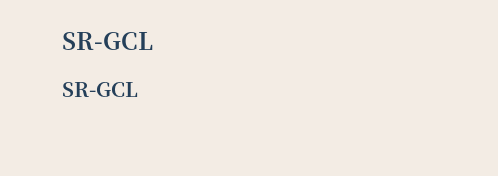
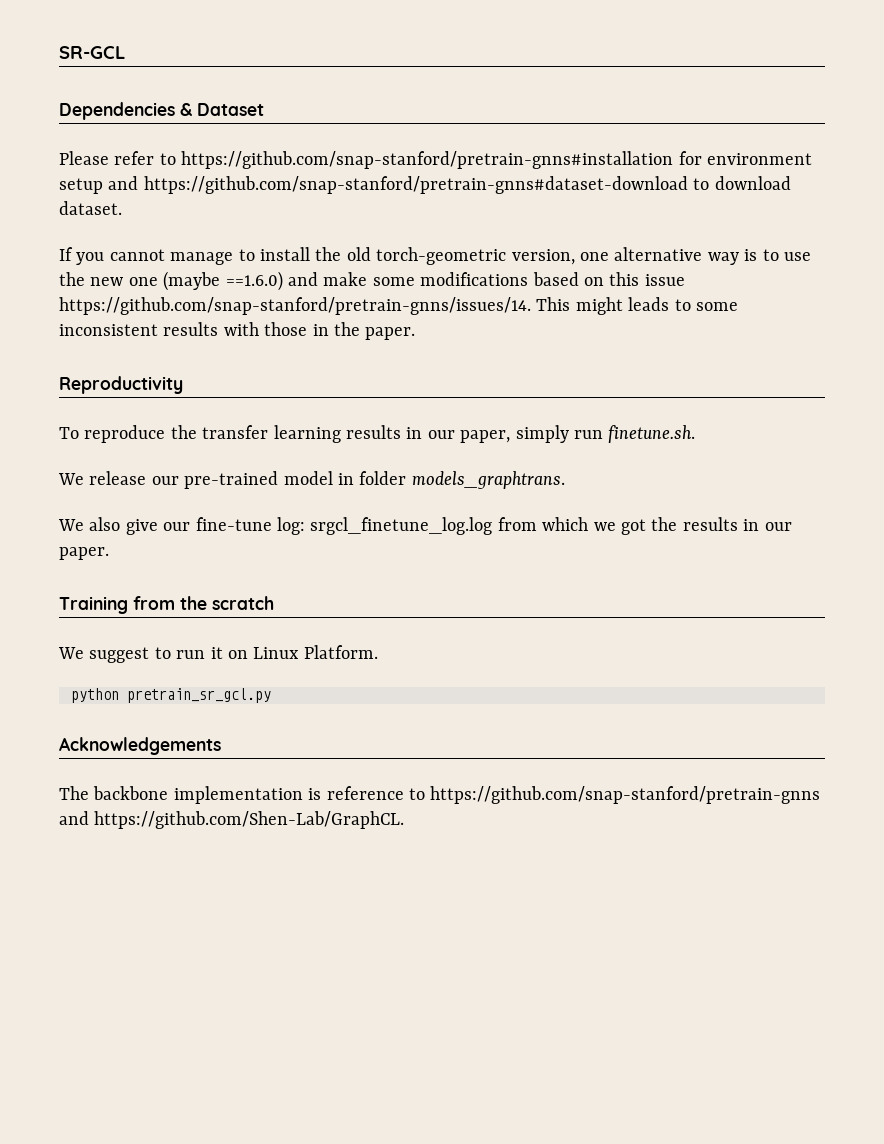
[62,82,138,97] SR-GCL -> [59,102,264,120] [59,151,812,169] [59,176,791,194] [59,201,122,215] [59,247,811,265] [59,271,685,291] [59,297,738,315] [59,322,416,340] [59,376,183,394] [59,425,696,443] [58,471,565,489] [58,517,792,535] [59,547,109,560] [59,596,274,614] [58,645,378,663] [71,688,271,703] [59,737,221,755] [59,786,821,804] [59,811,405,829] Dependencies & Dataset // Please refer to https://github.com/snap-stanford/pretrain-gnns#installation for environment setup and https://github.com/snap-stanford/pretrain-gnns#dataset-download to download dataset. // If you cannot manage to install the old torch-geometric version, one alternative way is to use the new one (maybe ==1.6.0) and make some modifications based on this issue https://github.com/snap-stanford/pretrain-gnns/issues/14. This might leads to some inconsistent results with those in the paper. // Reproductivity // To reproduce the transfer learning results in our paper, simply run finetune.sh. // We release our pre-trained model in folder models_graphtrans. // We also give our fine-tune log: srgcl_finetune_log.log from which we got the results in our paper. // Training from the scratch // We suggest to run it on Linux Platform. // python pretrain_sr_gcl.py // Acknowledgements // The backbone implementation is reference to https://github.com/snap-stanford/pretrain-gnns and https://github.com/Shen-Lab/GraphCL.

